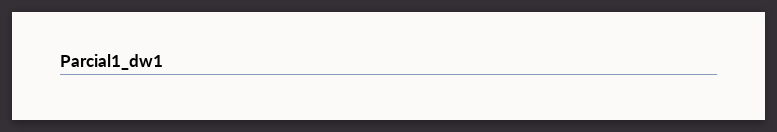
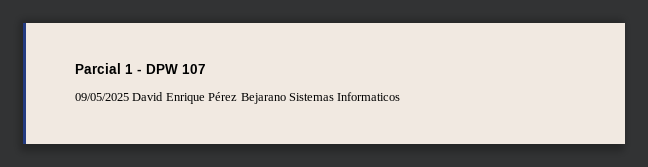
[60,54,163,70] Parcial1_dw1 -> [75,63,206,74] [75,92,401,104] Parcial 1 - DPW 107 // 09/05/2025 David Enrique Pérez Bejarano Sistemas Informaticos

